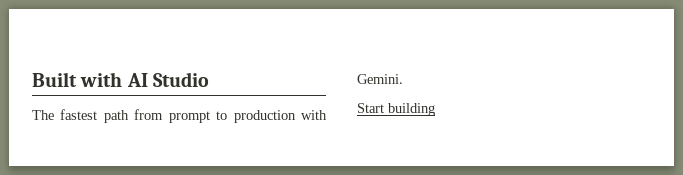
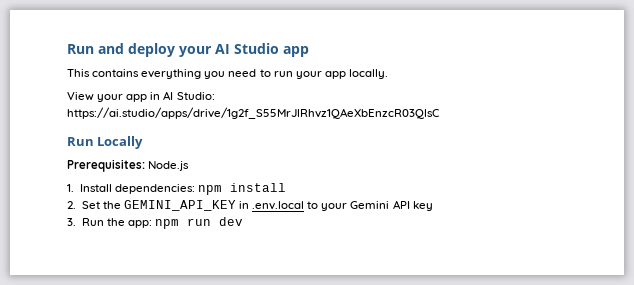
[32,72,209,87] [32,109,327,123] [357,74,403,84] [357,103,435,116] Built with AI Studio // The fastest path from prompt to production with Gemini. // Start building -> [67,43,309,57] [67,69,388,79] [67,91,215,102] [67,107,439,119] [67,136,144,149] [67,159,190,172] [67,183,287,195] [67,200,433,211] [67,217,244,229] Run and deploy your AI Studio app // This contains everything you need to run your app locally. // View your app in AI Studio: https://ai.studio/apps/drive/1g2f_S55MrJlRhvz1QAeXbEnzcR03QlsC // Run Locally // Prerequisites: Node.js // 1. Install dependencies: npm install // 2. Set the GEMINI_API_KEY in .env.local to your Gemini API key // 3. Run the app: npm run dev

